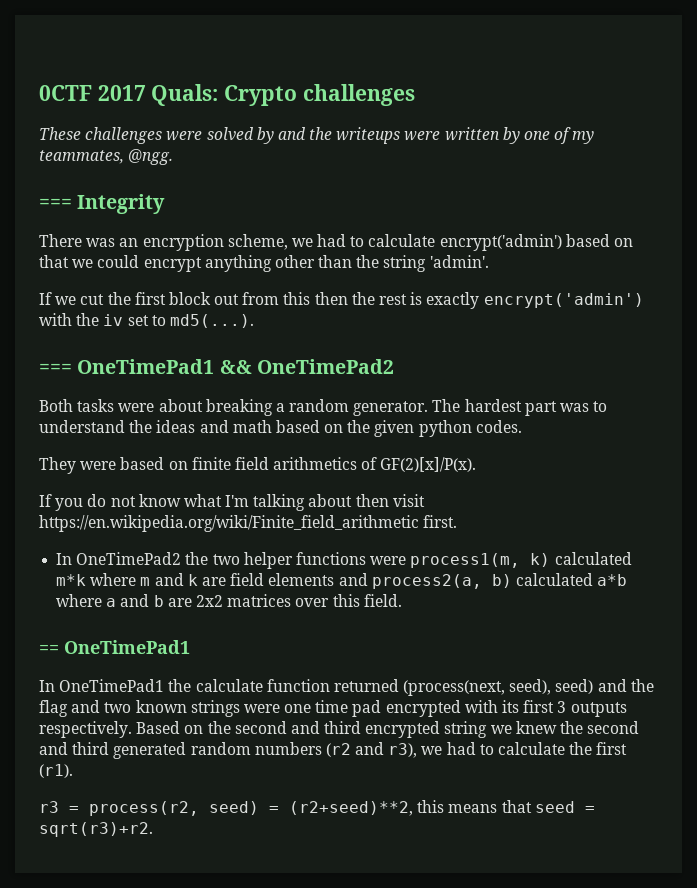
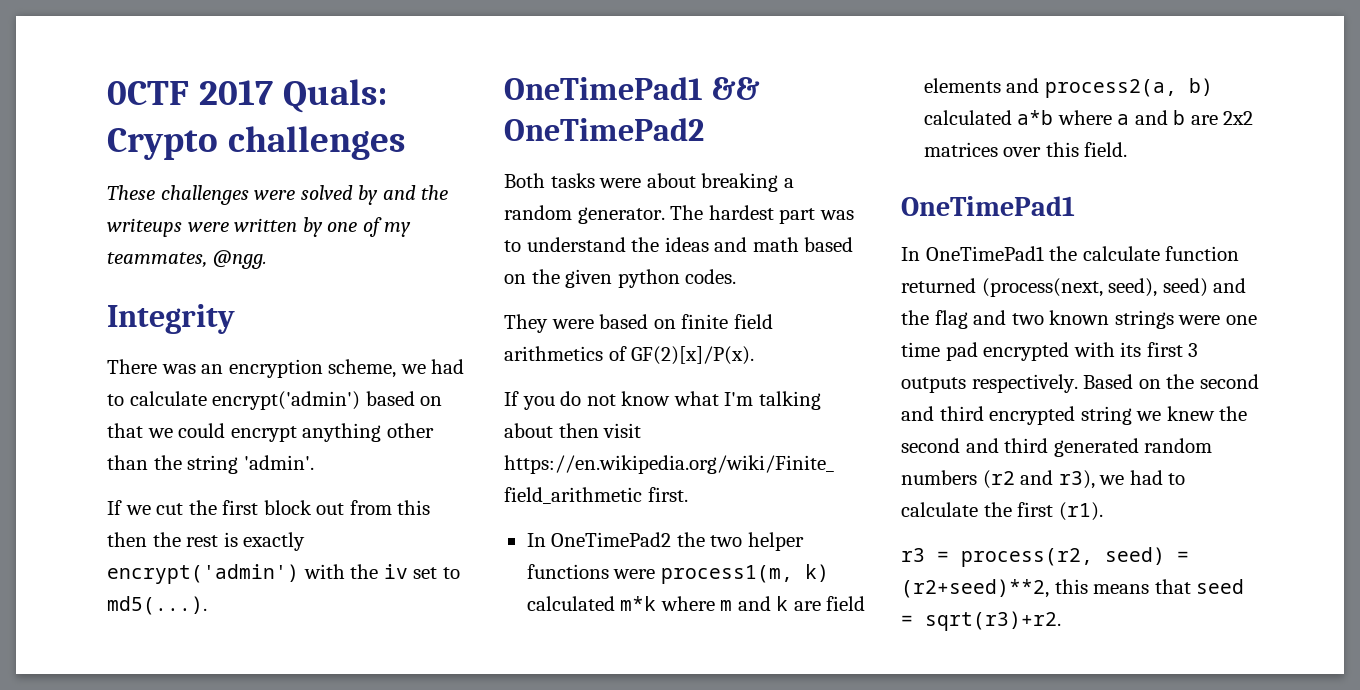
[39,198,72,209] === -> (267, 259) none
[39,363,72,374] === -> (207, 605) none
[39,645,59,654] == -> (1128, 149) none

